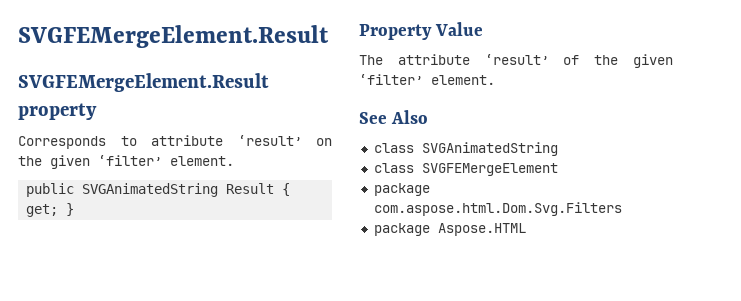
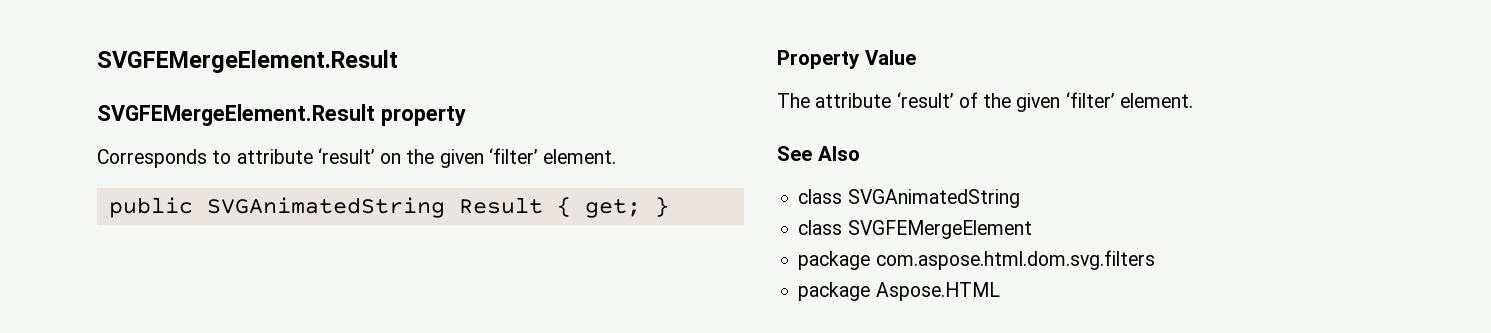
[373,202,622,216] com.aspose.html.Dom.Svg.Filters -> [875,250,1155,270] com.aspose.html.dom.svg.filters

